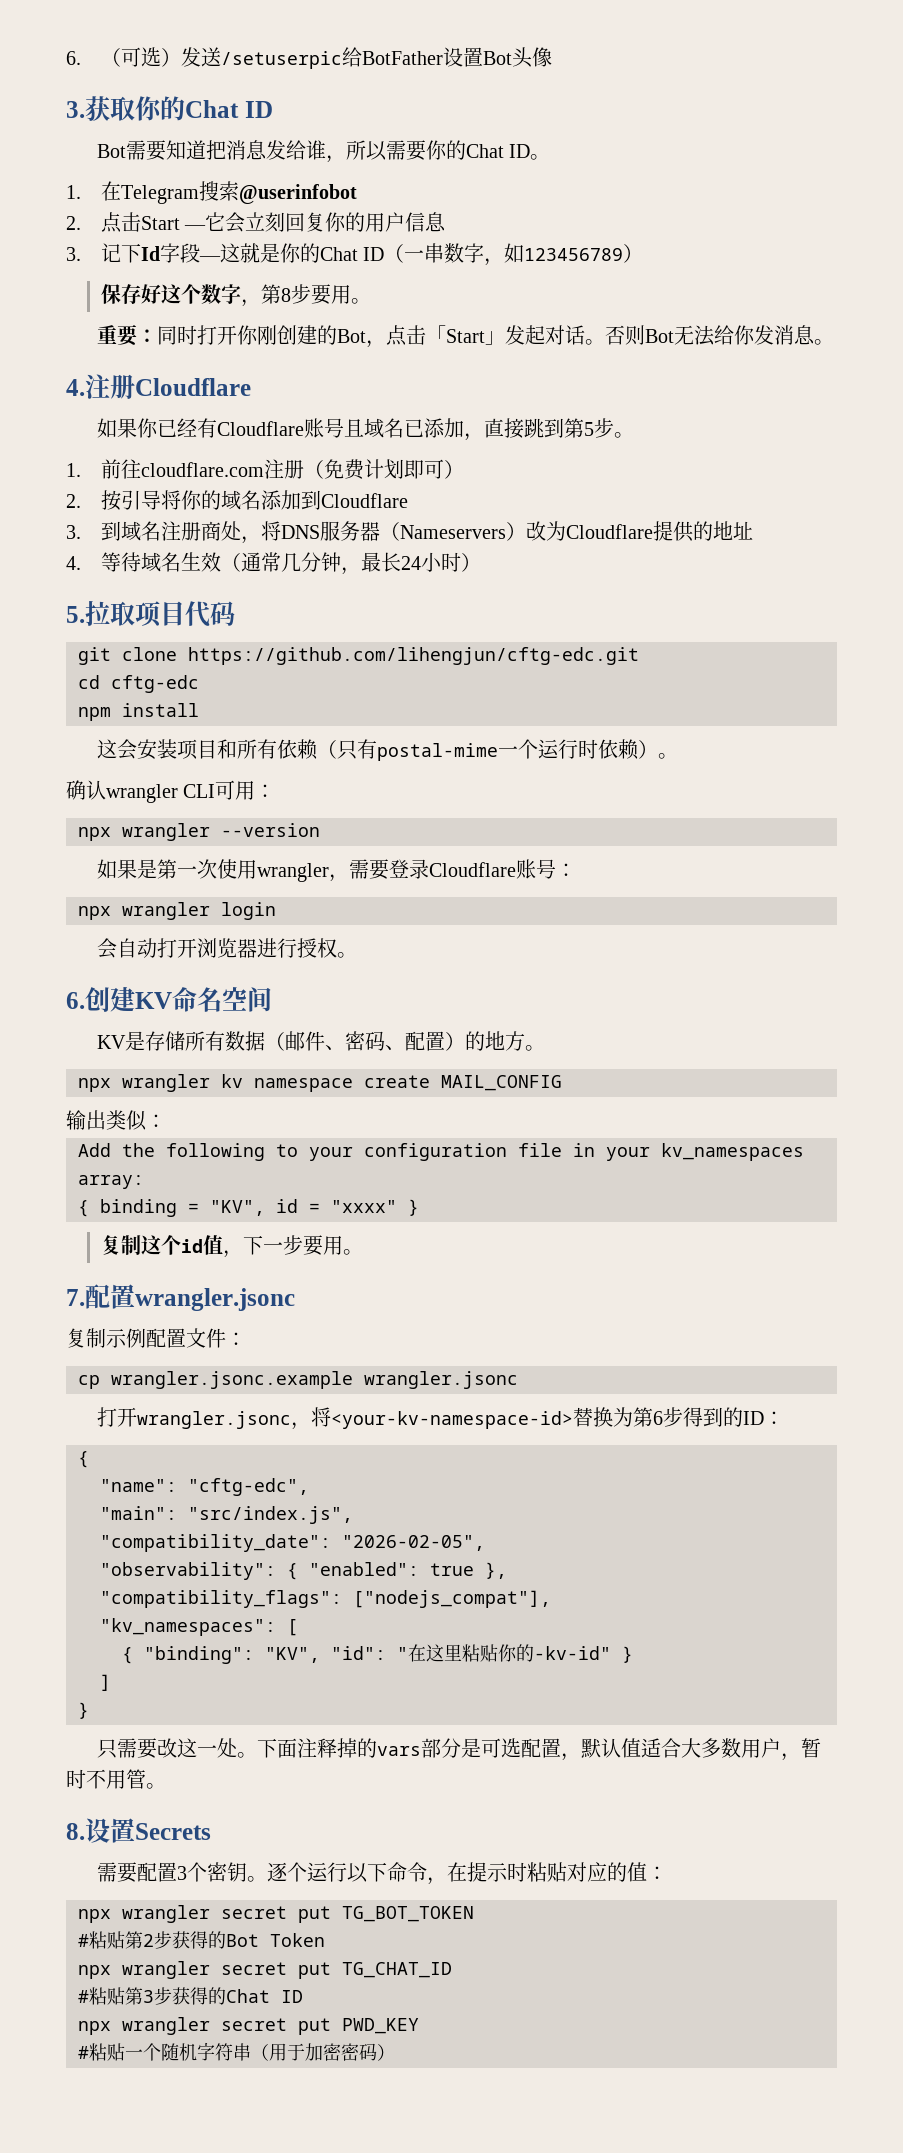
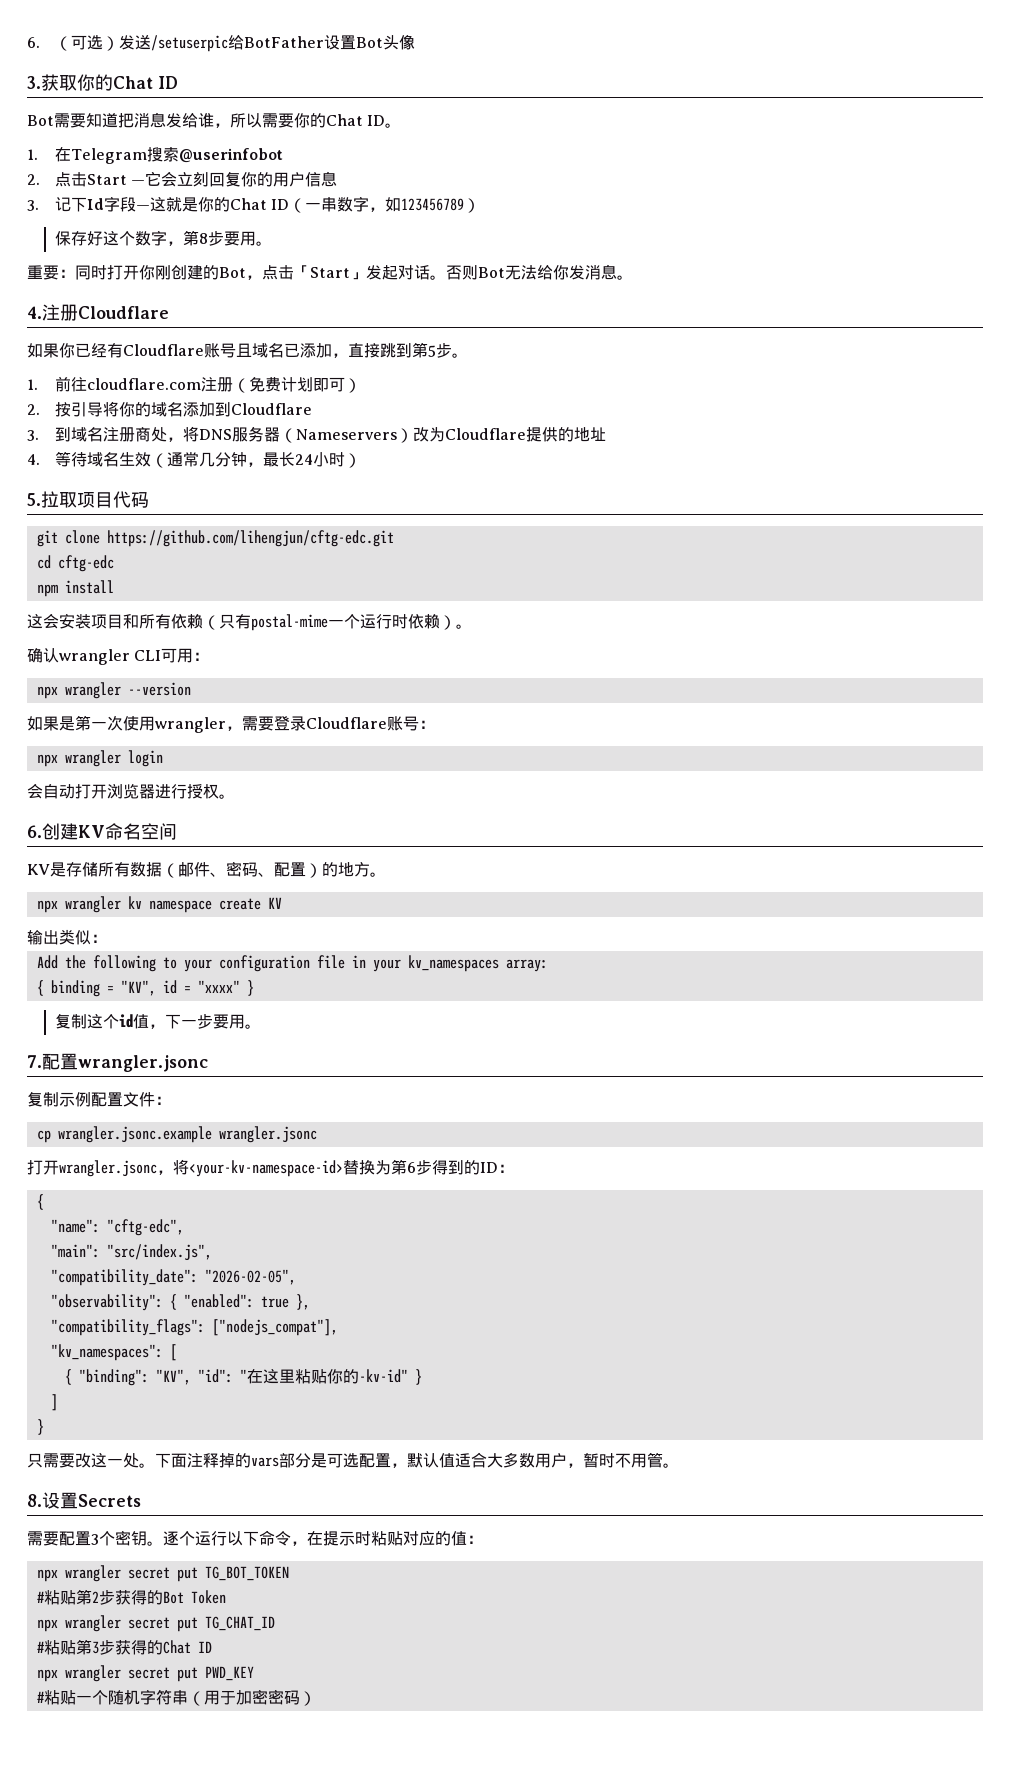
[441,1075,562,1091] MAIL_CONFIG -> [267,897,282,909] KV

